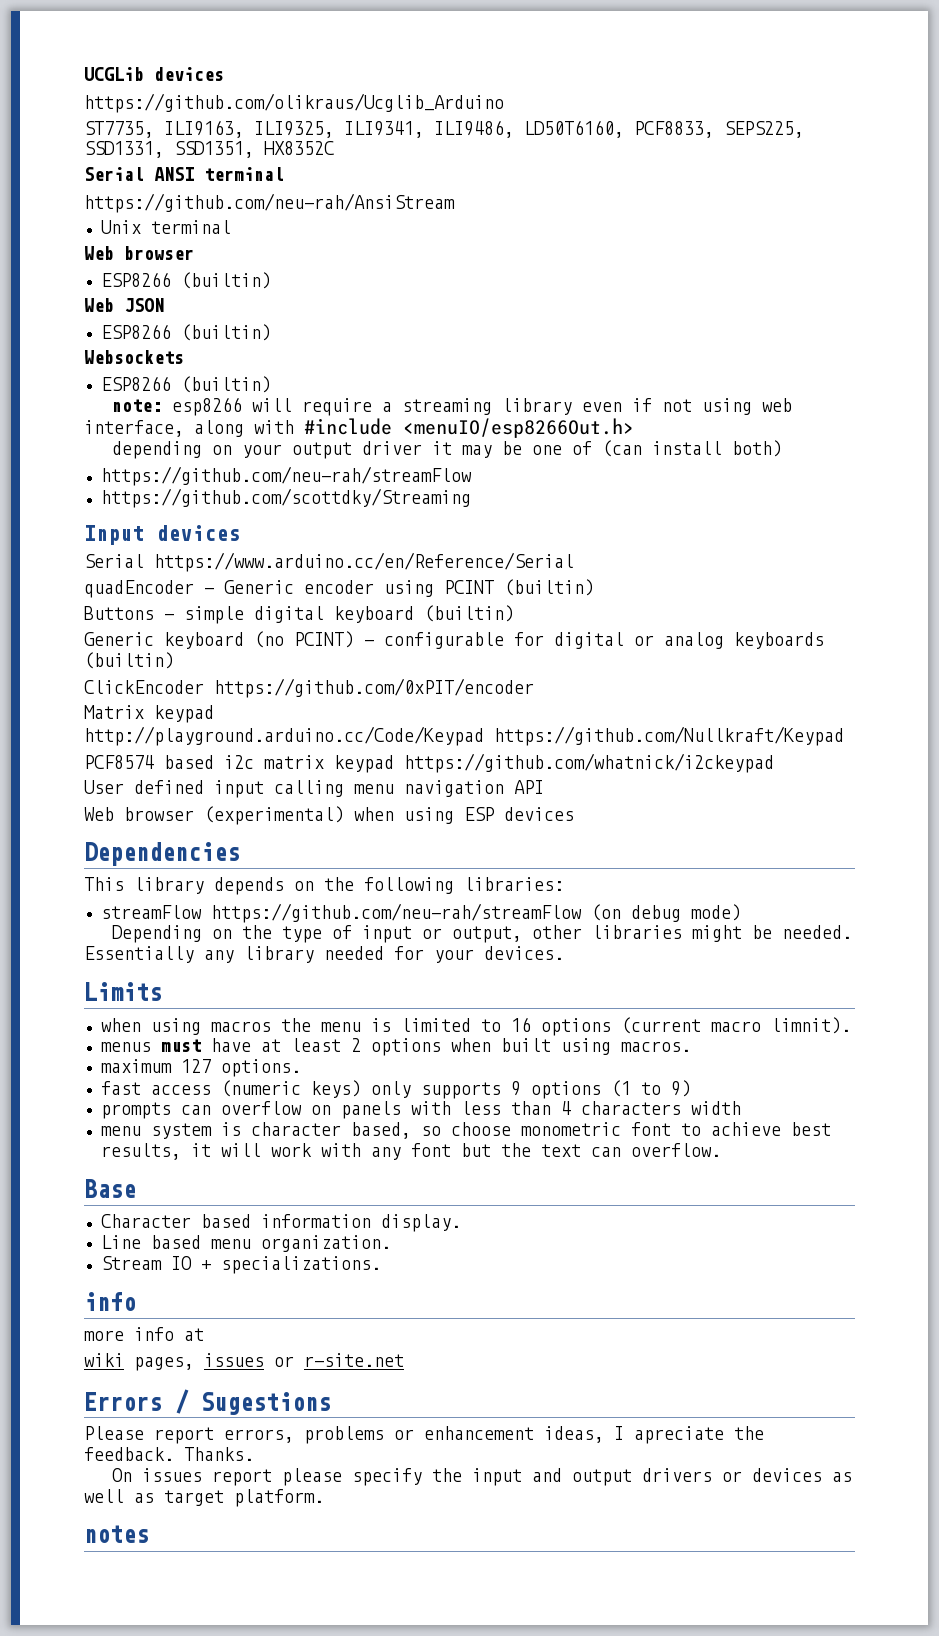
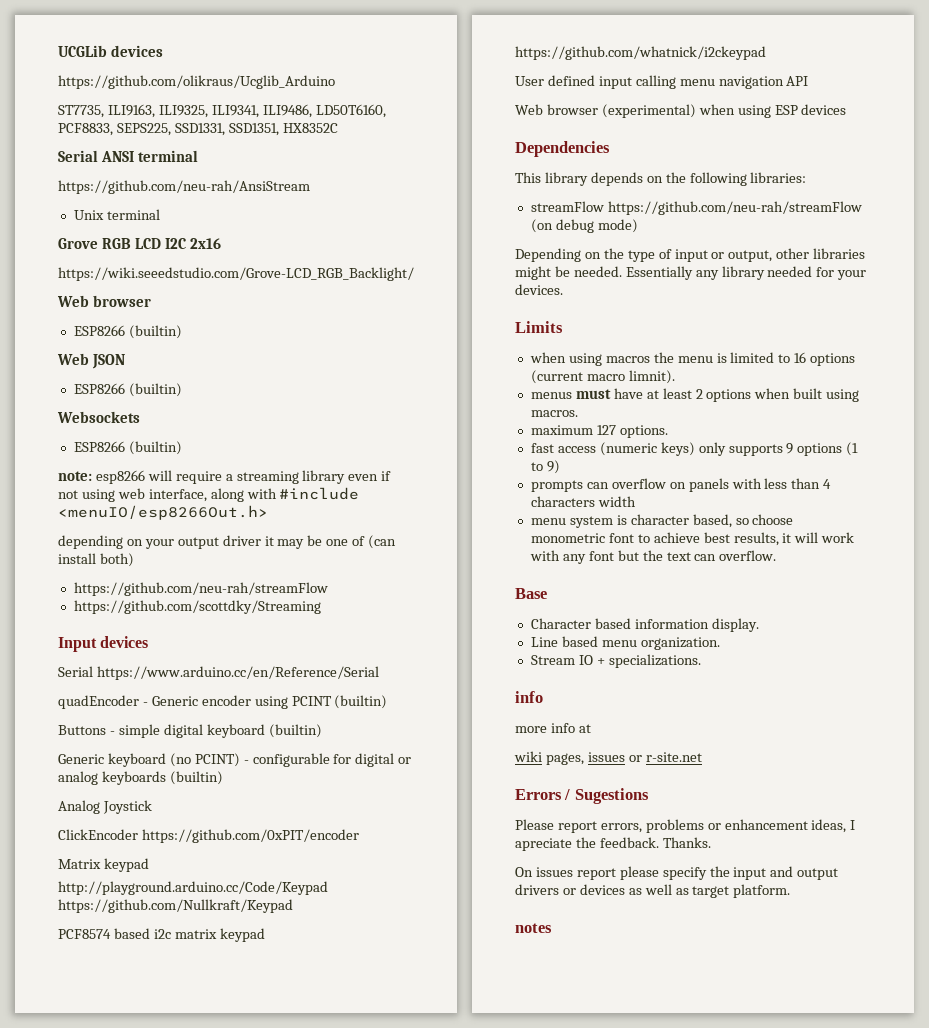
(231, 227) none -> [58,238,221,249] [58,267,414,281] // Grove RGB LCD I2C 2x16 // https://wiki.seeedstudio.com/Grove-LCD_RGB_Backlight/
(174, 660) none -> [58,800,152,814] // Analog Joystick

